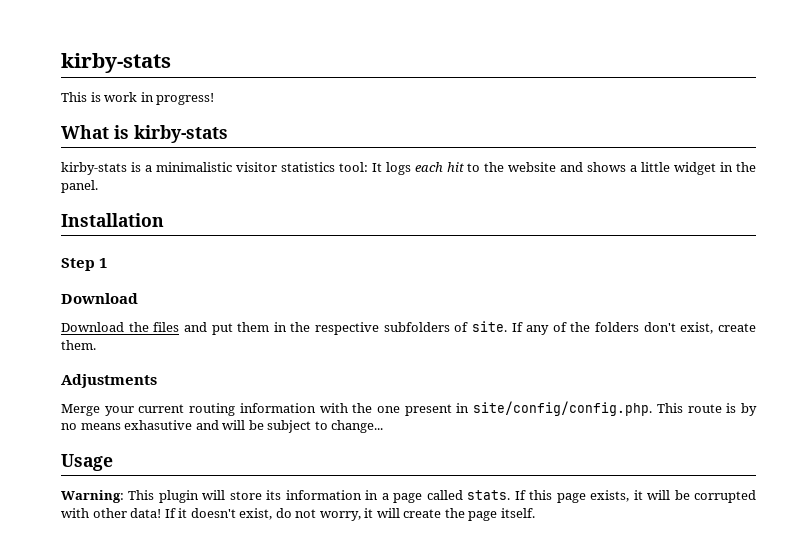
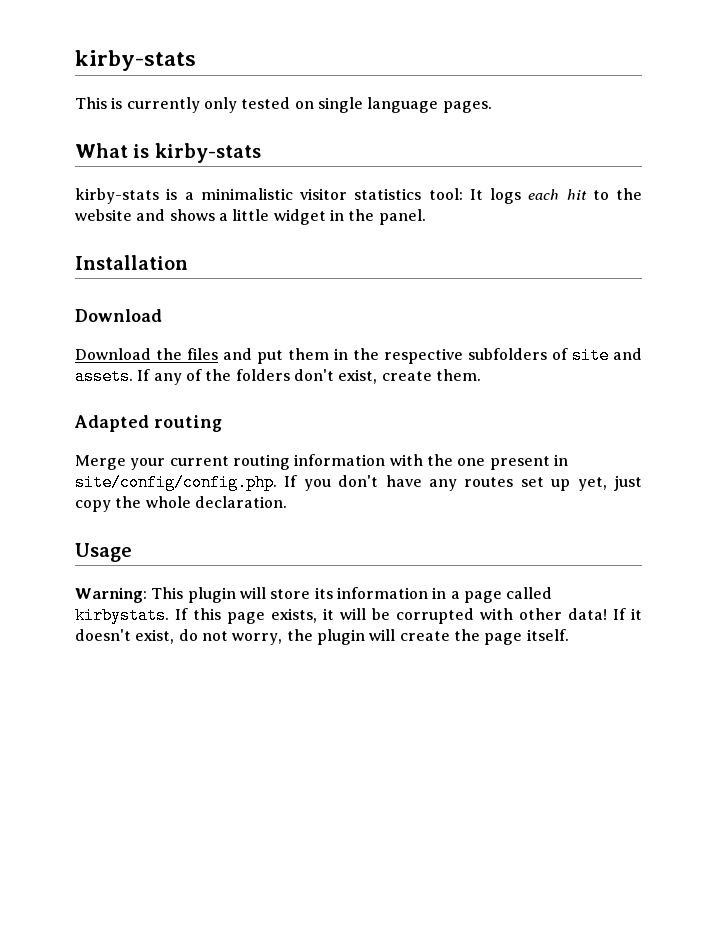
[104,92,215,105] work in progress! -> [126,97,492,113] currently only tested on single language pages.
[61,258,108,271] // Step 1 -> (188, 262) none
[471,321,507,332] site. -> [572,347,642,364] [75,368,133,385] site and assets.
[61,374,157,388] Adjustments -> [74,415,222,432] Adapted routing
[656,403,757,416] [61,420,384,433] This route is by no means exhasutive and will be subject to change... -> [284,475,642,491] [75,496,287,512] If you don't have any routes set up yet, just copy the whole declaration.
[467,490,511,500] stats. -> [75,607,169,624] kirbystats.
[364,508,374,518] it -> [286,629,365,645] the plugin

